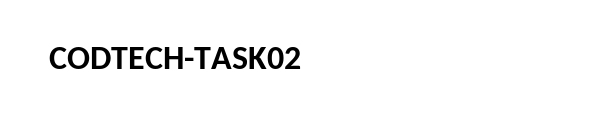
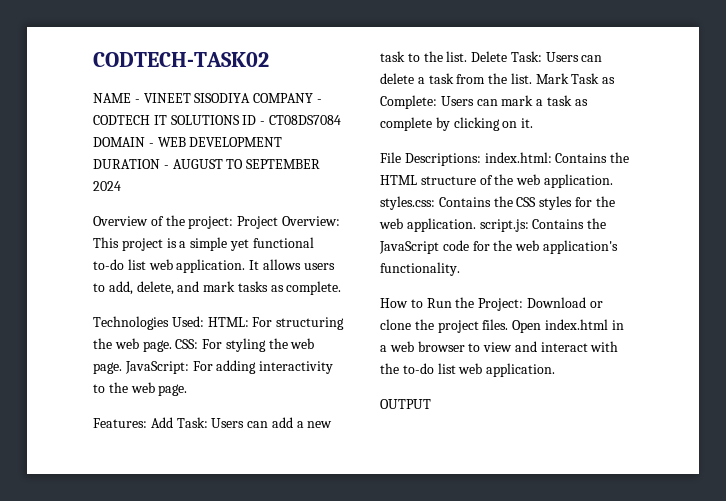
(301, 58) none -> [93,93,322,103] [93,115,341,125] [93,137,283,147] [93,159,321,169] [93,181,121,191] [93,215,340,229] [93,237,314,251] [93,259,335,273] [93,281,342,295] [93,316,345,330] [93,338,315,352] [93,360,334,374] [93,382,188,396] [93,417,333,428] [380,51,603,62] [380,73,616,84] [380,95,588,109] [380,117,534,131] [380,152,630,166] [380,174,613,188] [380,196,615,210] [379,218,607,232] [379,240,618,254] [380,262,460,276] [380,297,603,311] [380,319,624,333] [380,341,619,352] [380,363,556,377] [380,399,431,409] // NAME - VINEET SISODIYA COMPANY - CODTECH IT SOLUTIONS ID - CT08DS7084 DOMAIN - WEB DEVELOPMENT DURATION - AUGUST TO SEPTEMBER 2024 // Overview of the project: Project Overview: This project is a simple yet functional to-do list web application. It allows users to add, delete, and mark tasks as complete. // Technologies Used: HTML: For structuring the web page. CSS: For styling the web page. JavaScript: For adding interactivity to the web page. // Features: Add Task: Users can add a new task to the list. Delete Task: Users can delete a task from the list. Mark Task as Complete: Users can mark a task as complete by clicking on it. // File Descriptions: index.html: Contains the HTML structure of the web application. styles.css: Contains the CSS styles for the web application. script.js: Contains the JavaScript code for the web application's functionality. // How to Run the Project: Download or clone the project files. Open index.html in a web browser to view and interact with the to-do list web application. // OUTPUT

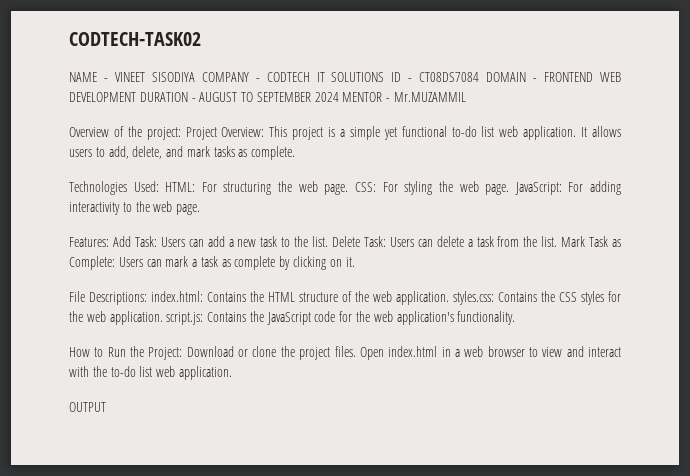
(154, 145) none -> [544,72,594,82] FRONTEND
(121, 186) none -> [342,92,467,102] MENTOR - Mr.MUZAMMIL

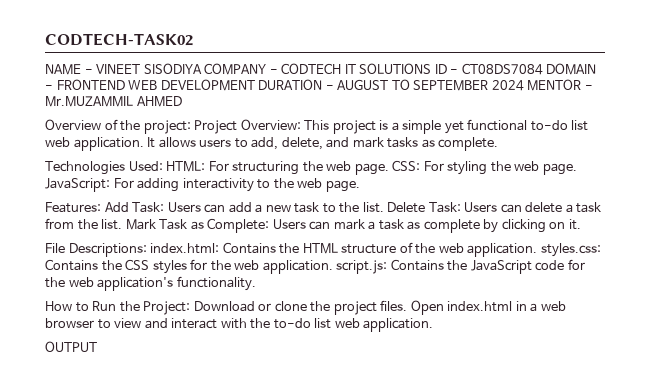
(467, 97) none -> [136,96,182,107] AHMED

